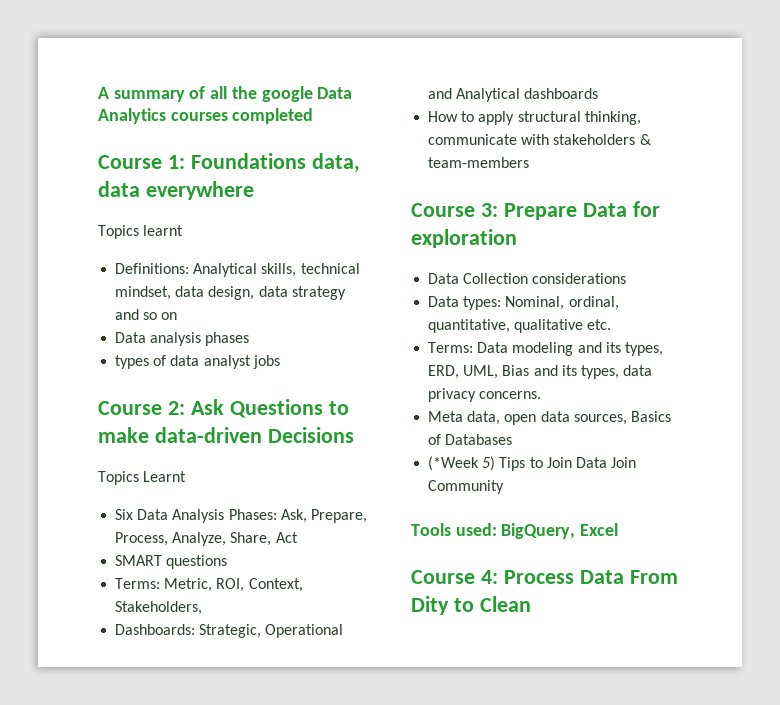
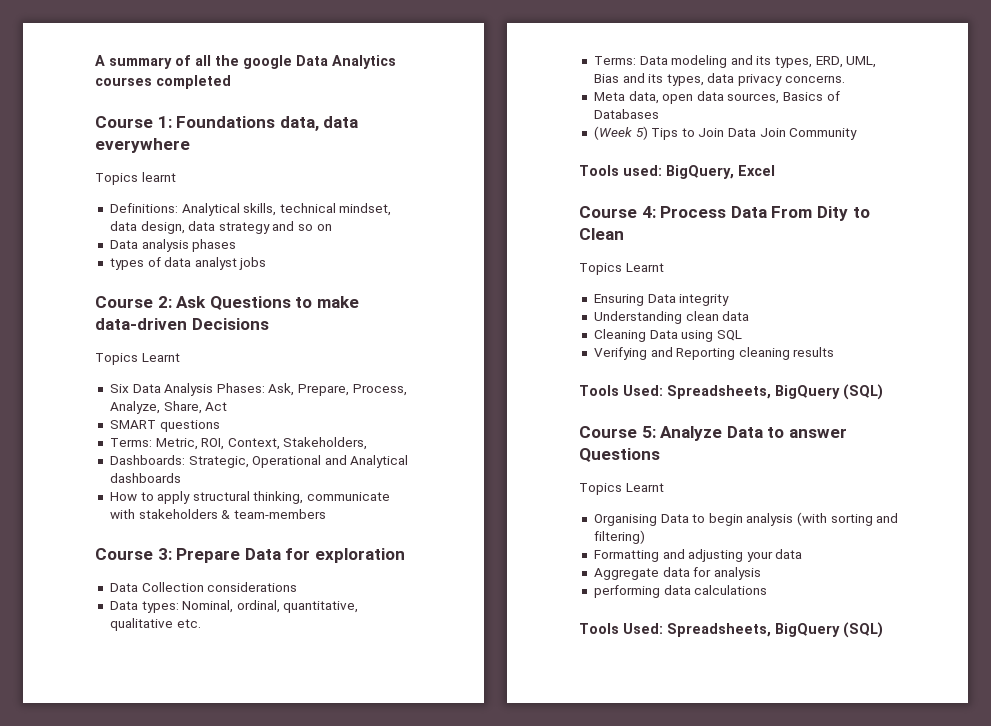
[428,456,480,471] (*Week -> [593,126,632,140] (Week
(531, 604) none -> [579,263,664,275] [593,294,730,306] [593,311,750,324] [593,329,742,342] [593,347,835,360] [579,384,883,400] [579,426,847,441] [579,448,660,462] [579,483,664,495] [593,512,899,526] [593,530,645,544] [593,549,803,562] [593,567,761,580] [593,585,768,598] [579,622,883,638] // Topics Learnt // Ensuring Data integrity // Understanding clean data // Cleaning Data using SQL // Verifying and Reporting cleaning results // Tools Used: Spreadsheets, BigQuery (SQL) // Course 5: Analyze Data to answer Questions // Topics Learnt // Organising Data to begin analysis (with sorting and filtering) // Formatting and adjusting your data // Aggregate data for analysis // performing data calculations // Tools Used: Spreadsheets, BigQuery (SQL)

